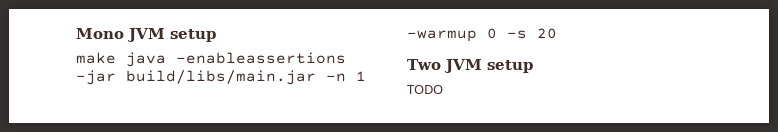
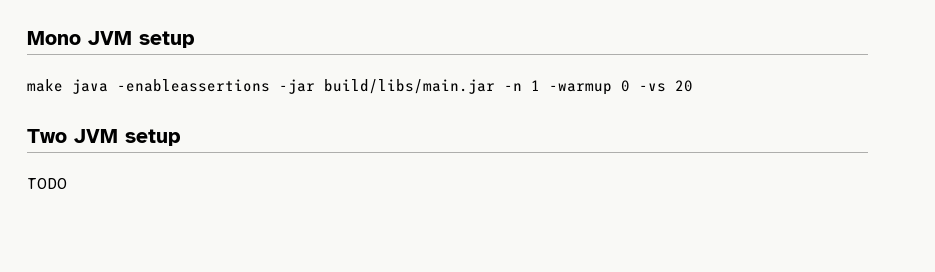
[507,30,527,39] -s -> [639,83,666,92] -vs

